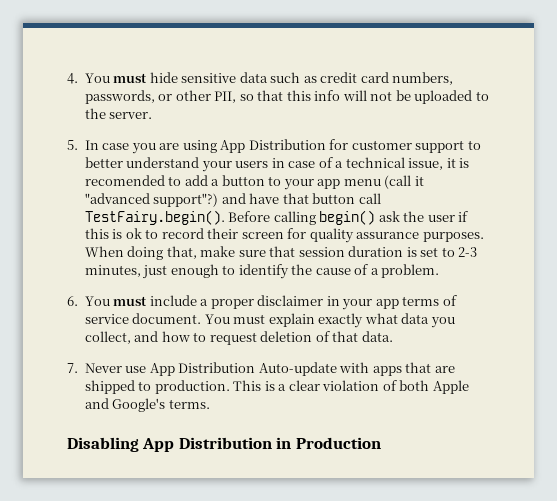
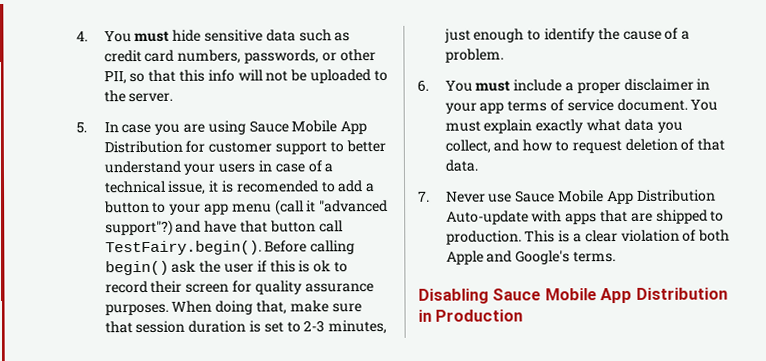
(217, 146) none -> [248,120,338,133] Sauce Mobile
(147, 369) none -> [515,190,604,203] Sauce Mobile
(139, 444) none -> [492,288,597,301] Sauce Mobile

